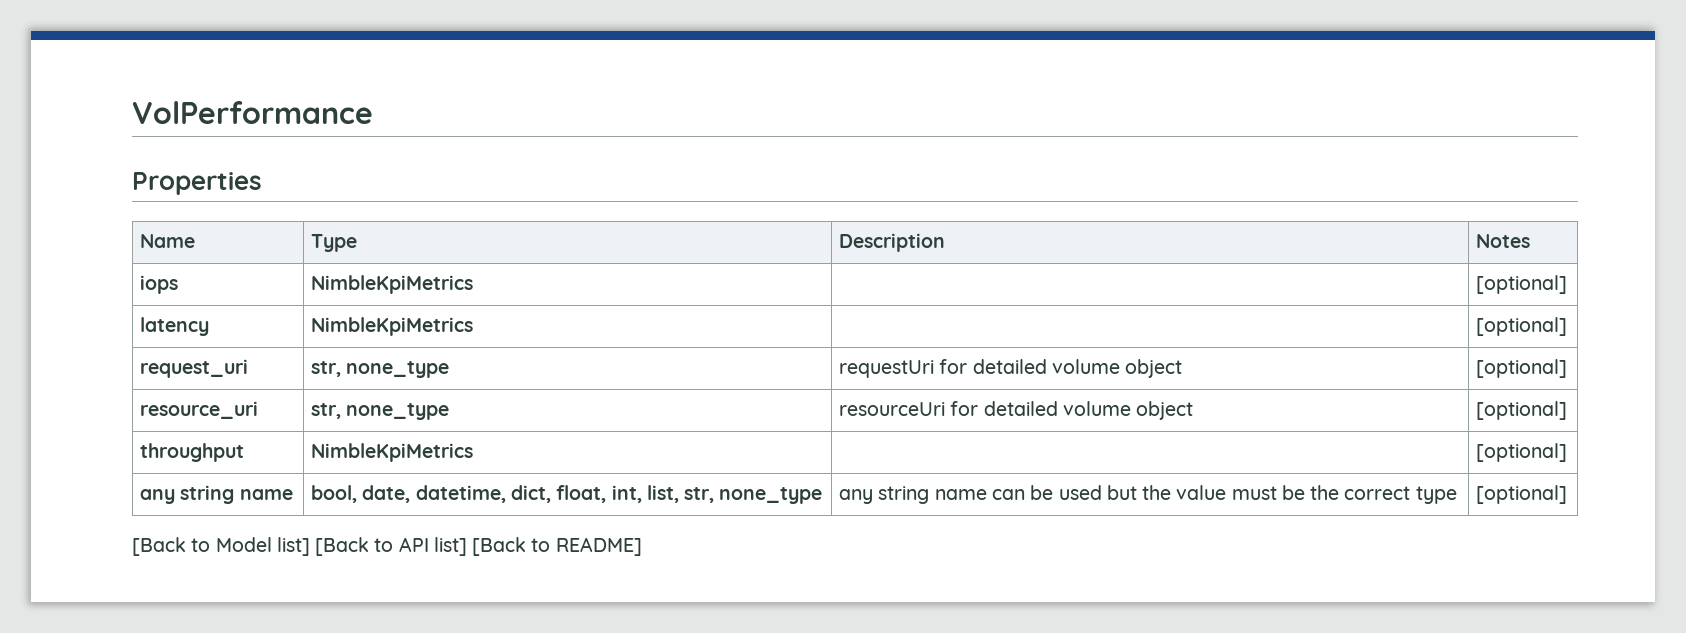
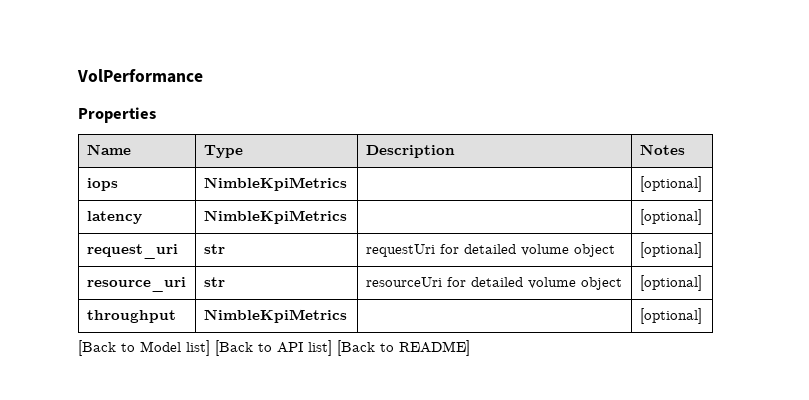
[311,361,450,378] str, none_type -> [203,244,225,254] str
[311,403,450,420] str, none_type -> [203,277,225,287] str
[140,485,293,504] [311,485,823,504] [839,485,1457,504] [1476,485,1568,504] // any string name | bool, date, datetime, dict, float, int, list, str, none_type | any string name can be used but the value must be the correct type | [optional] -> (702, 316) none

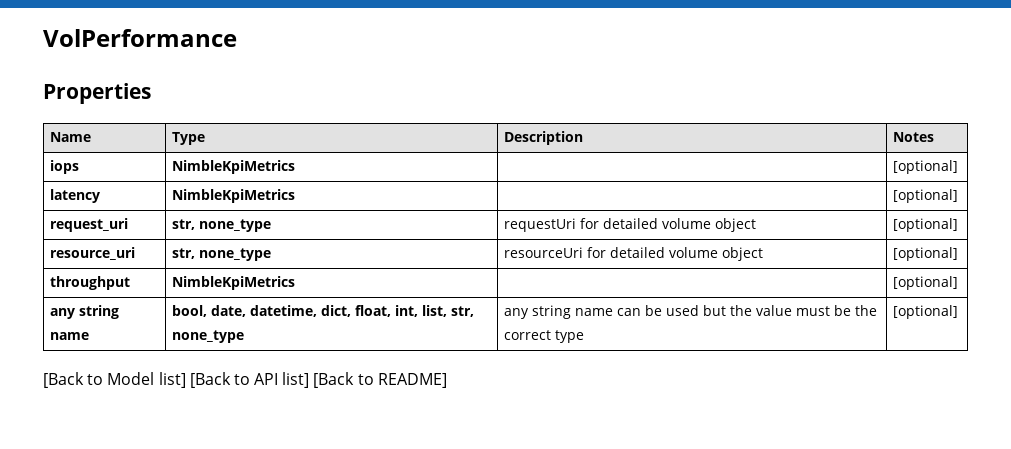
[203,244,225,254] str -> [172,219,272,232] str, none_type
[203,277,225,287] str -> [172,248,272,261] str, none_type
(702, 316) none -> [50,305,120,319] [50,332,90,340] [172,305,475,317] [172,330,245,343] [504,305,878,319] [504,330,585,343] [893,305,959,319] // any string name | bool, date, datetime, dict, float, int, list, str, none_type | any string name can be used but the value must be the correct type | [optional]

